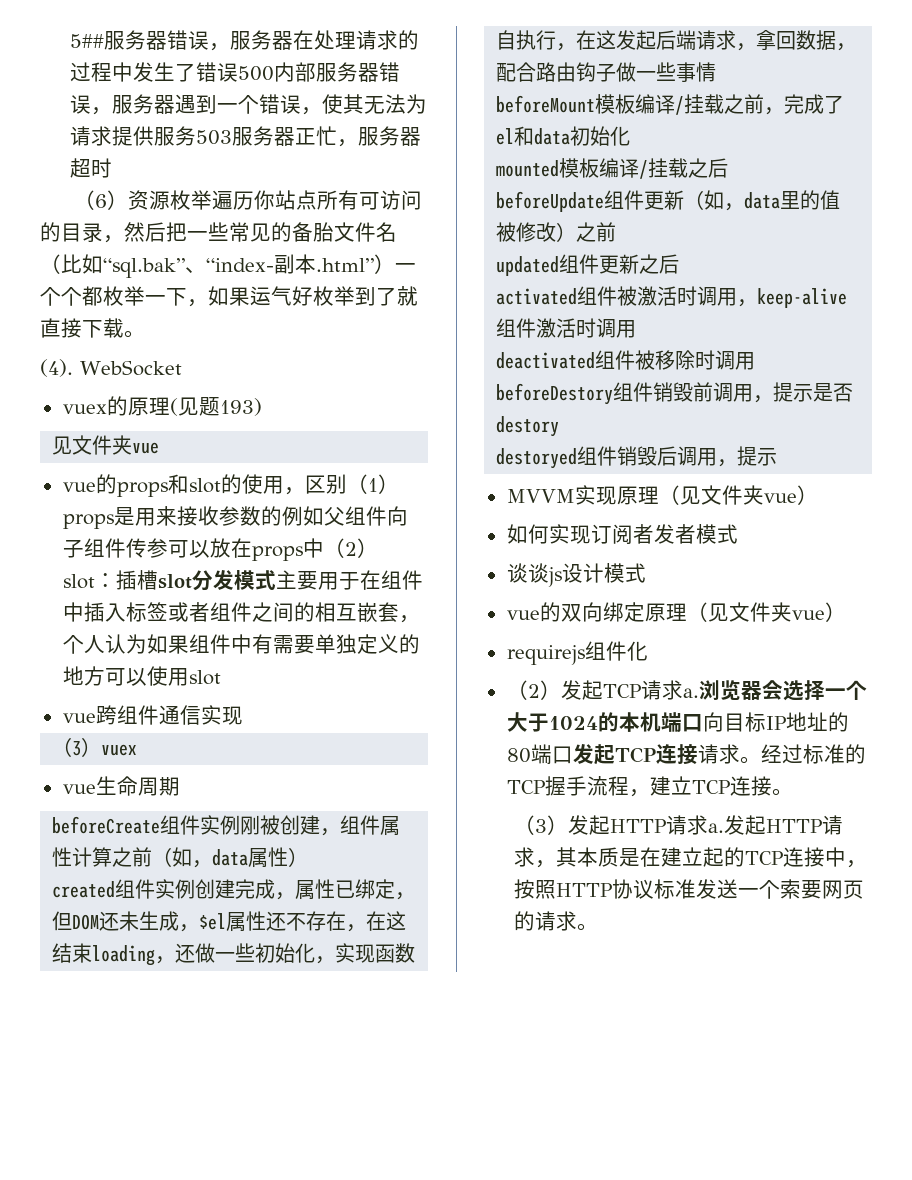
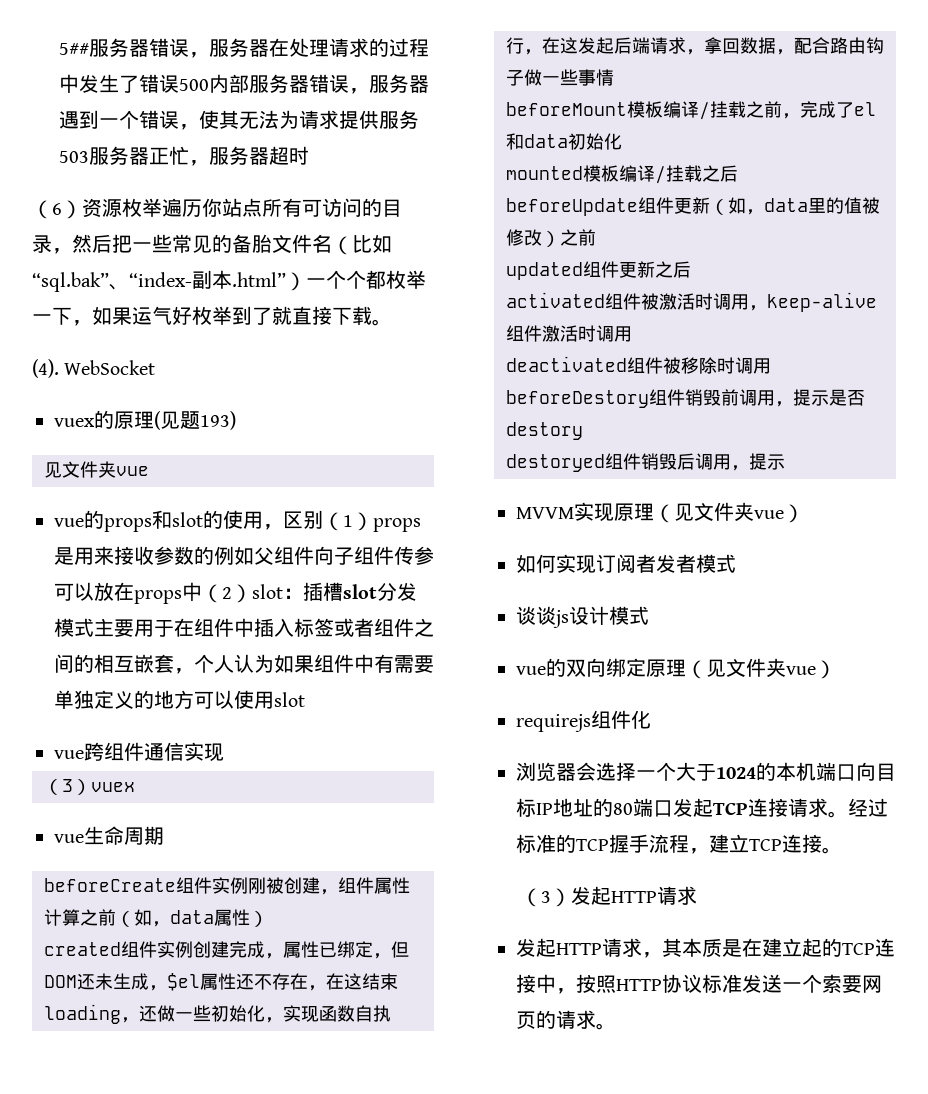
[506,680,699,700] （2）发起TCP请求a. -> (651, 719) none
[708,823,725,833] a. -> (698, 895) //

